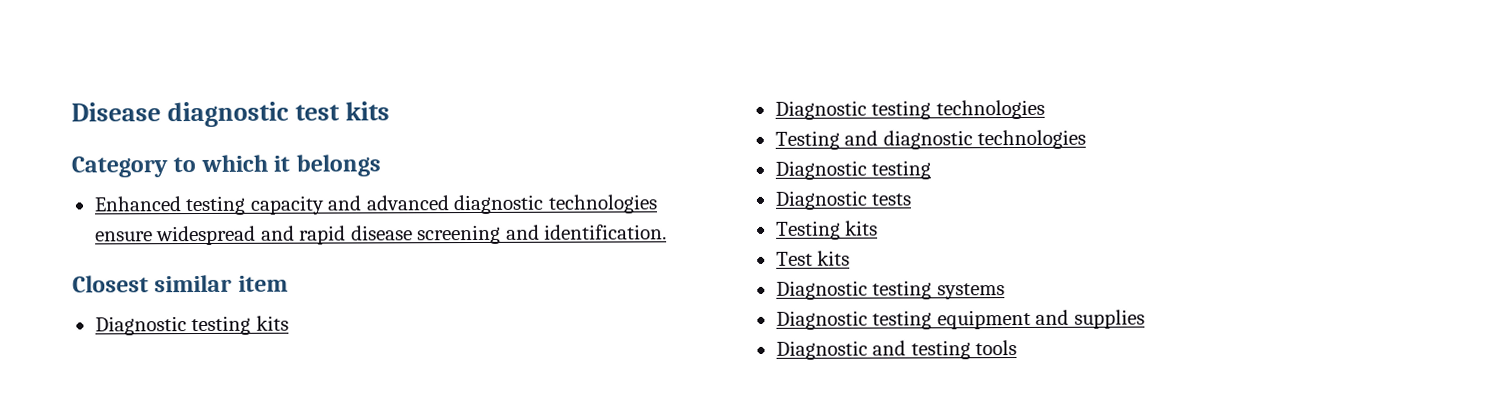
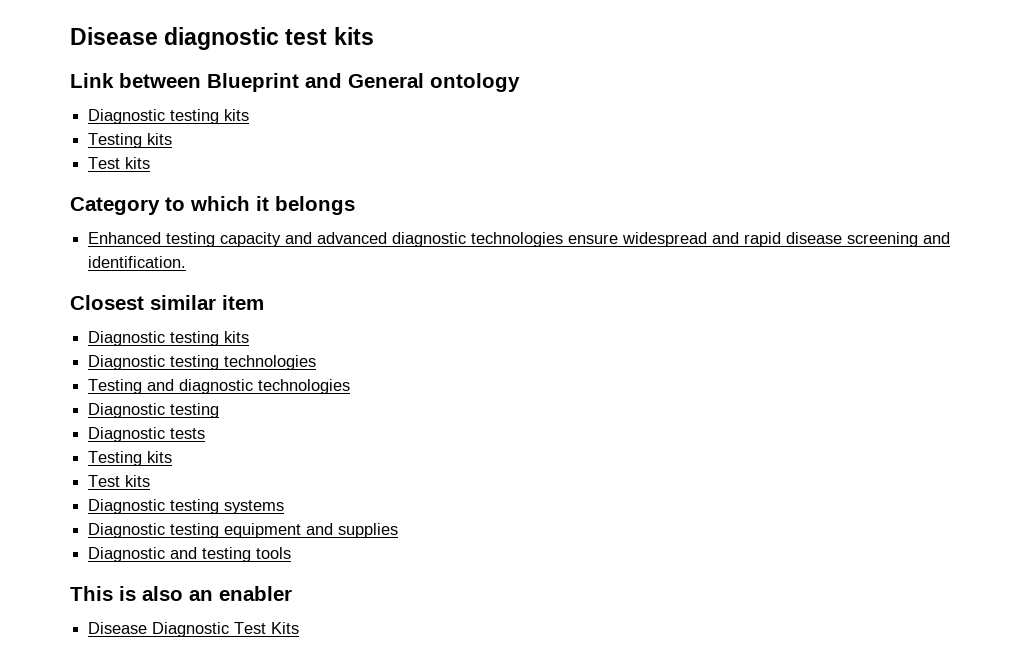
(391, 111) none -> [70,73,520,92] [88,109,250,124] [88,133,173,148] [88,157,151,169] // Link between Blueprint and General ontology // Diagnostic testing kits // Testing kits // Test kits
(1018, 348) none -> [70,586,292,601] [88,622,300,637] // This is also an enabler // Disease Diagnostic Test Kits

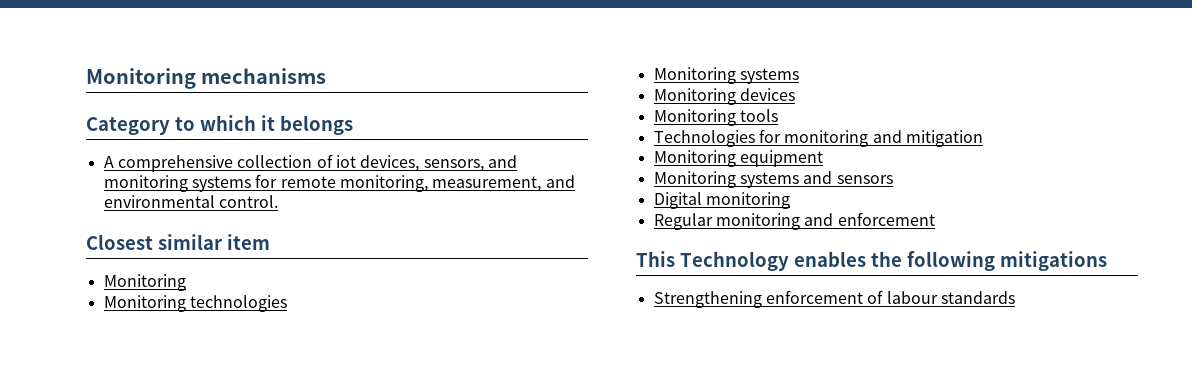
[70,27,374,50] [70,73,520,92] [88,109,250,124] [88,133,173,148] [88,157,151,169] Disease diagnostic test kits // Link between Blueprint and General ontology // Diagnostic testing kits // Testing kits // Test kits -> [86,68,327,89] Monitoring mechanisms
[88,232,951,247] [88,256,187,268] [70,295,264,310] [88,331,250,346] [88,355,317,370] [88,379,351,394] [88,403,220,418] [88,427,206,442] [88,451,173,466] [88,475,151,487] [88,499,285,514] [88,523,399,538] [88,547,292,562] [70,586,292,601] [88,622,300,637] Enhanced testing capacity and advanced diagnostic technologies ensure widespread and rapid disease screening and identification. // Closest similar item // Diagnostic testing kits // Diagnostic testing technologies // Testing and diagnostic technologies // Diagnostic testing // Diagnostic tests // Testing kits // Test kits // Diagnostic testing systems // Diagnostic testing equipment and supplies // Diagnostic and testing tools // This is also an enabler // Disease Diagnostic Test Kits -> [103,154,517,172] [103,174,575,192] [103,195,278,208] [86,234,270,250] [103,274,186,291] [103,295,287,312] [653,67,799,84] [653,88,795,105] [653,109,778,126] [653,129,983,147] [653,150,823,167] [653,171,893,188] [653,192,790,209] [653,212,935,230] [636,251,1107,271] [653,290,1015,308] A comprehensive collection of iot devices, sensors, and monitoring systems for remote monitoring, measurement, and environmental control. // Closest similar item // Monitoring // Monitoring technologies // Monitoring systems // Monitoring devices // Monitoring tools // Technologies for monitoring and mitigation // Monitoring equipment // Monitoring systems and sensors // Digital monitoring // Regular monitoring and enforcement // This Technology enables the following mitigations // Strengthening enforcement of labour standards

